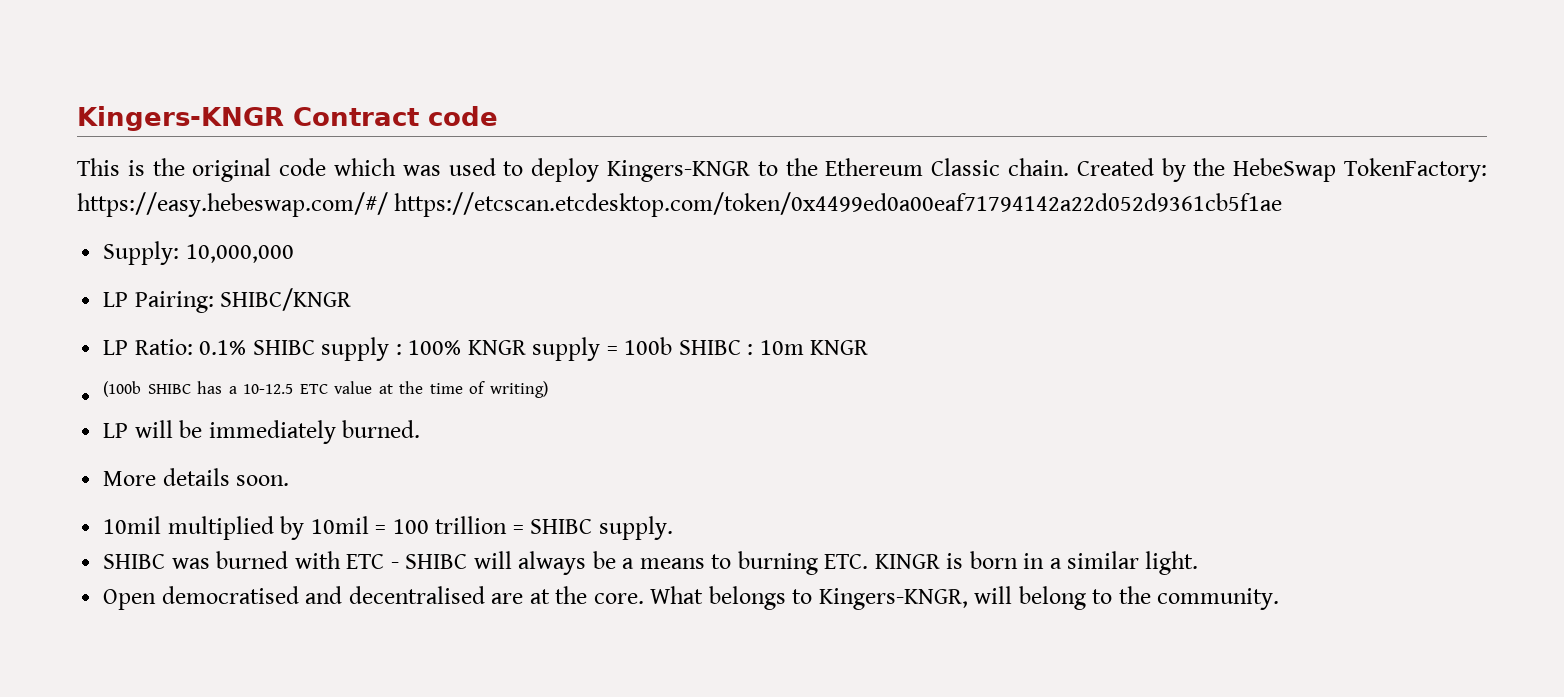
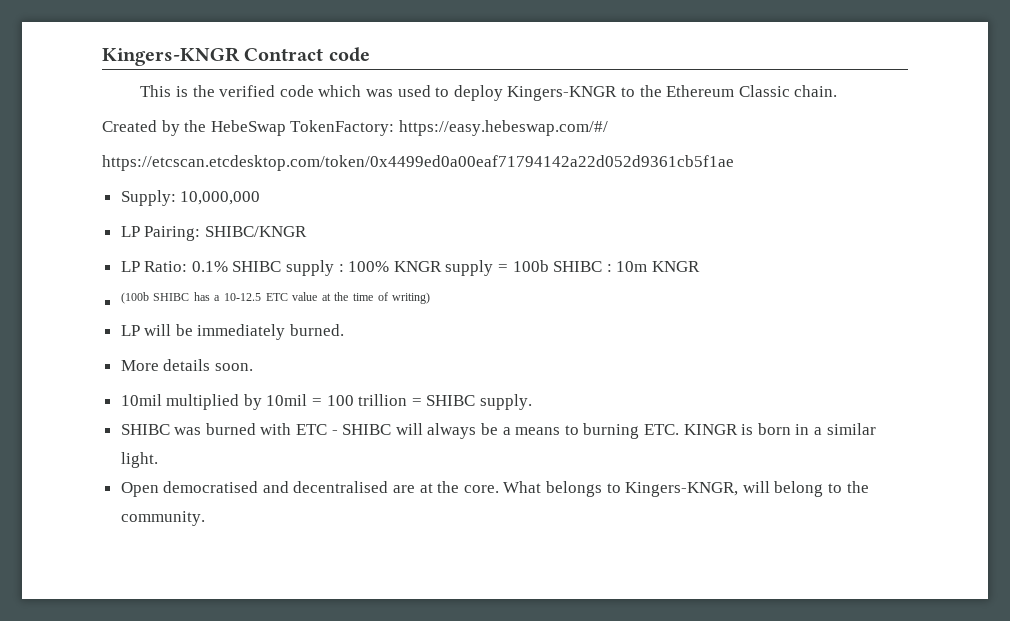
[192,158,272,182] original -> [219,85,276,97] verified
(1069, 167) none -> (838, 91) //
(388, 204) none -> (608, 128) //

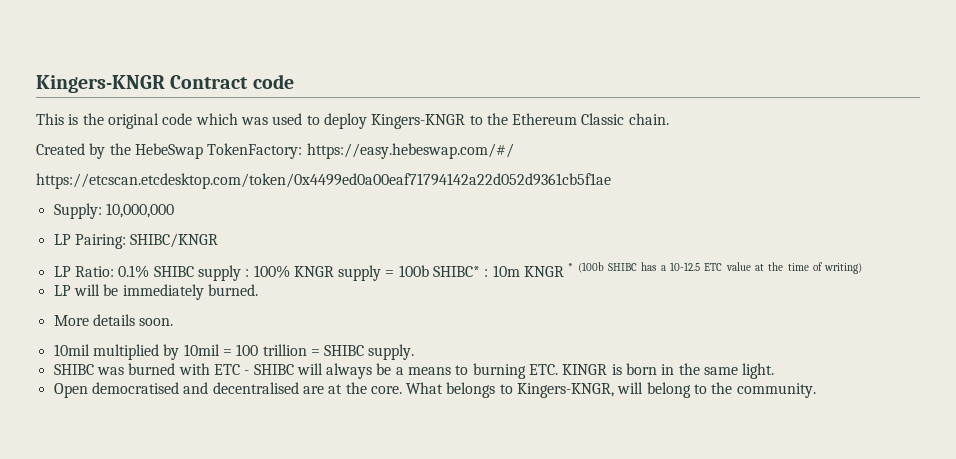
[219,85,276,97] verified -> [107,113,159,129] original
[553,261,603,272] SHIBC -> [433,266,481,277] SHIBC*
(700, 266) // -> [568,263,574,271] *
[813,423,876,435] a similar -> [678,363,739,375] the same

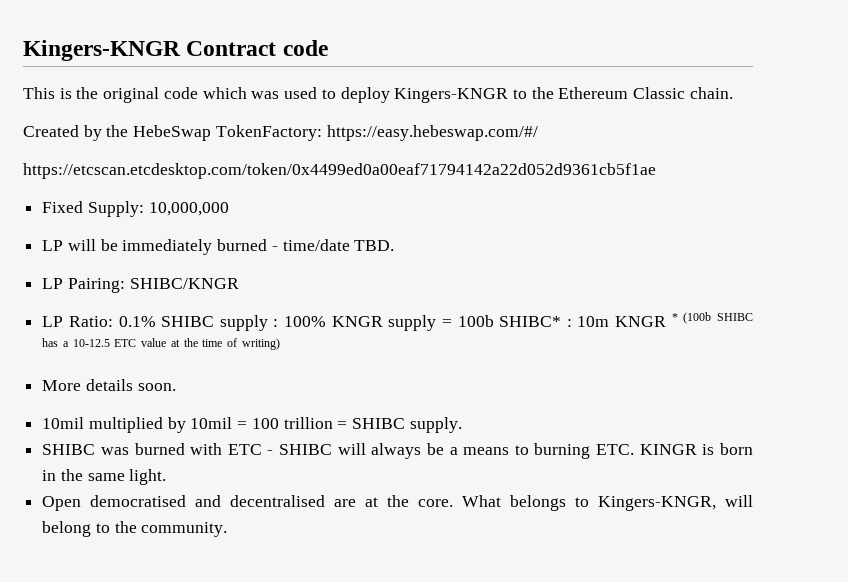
(611, 181) none -> [42,201,84,213] Fixed
(174, 210) none -> [42,239,395,255] // LP will be immediately burned - time/date TBD.
[53,284,258,300] // LP will be immediately burned. -> (280, 344) none

